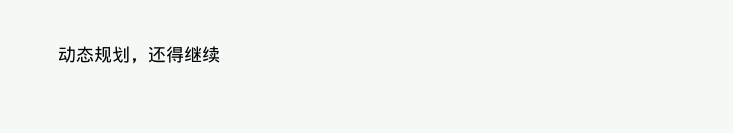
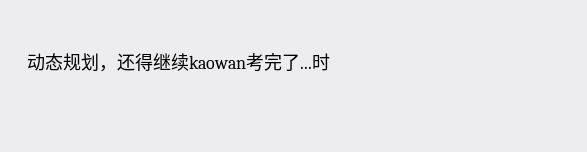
(220, 54) none -> [189,53,330,72] kaowan考完了...时

